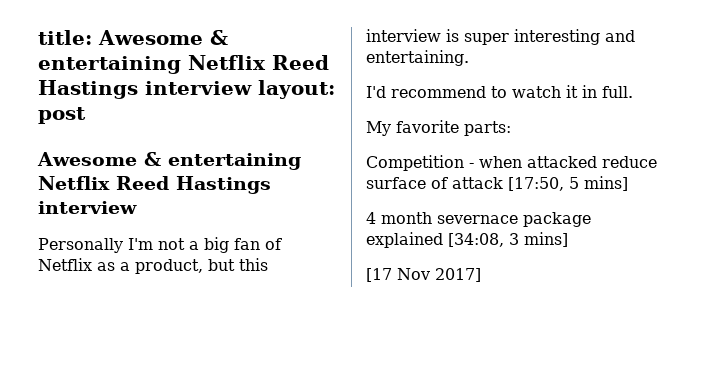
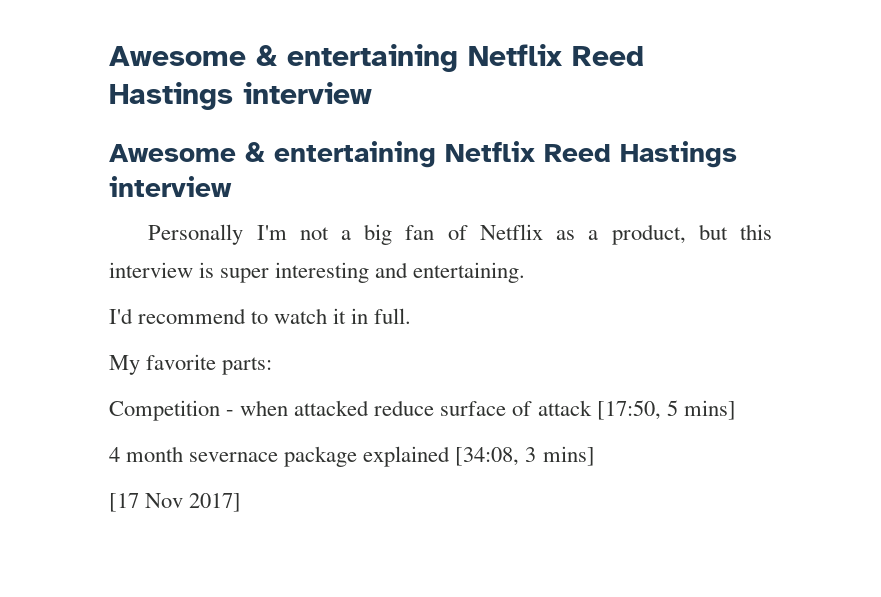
[38,30,228,45] [38,55,329,74] [38,80,335,99] [38,107,86,124] title: Awesome & entertaining Netflix Reed Hastings interview layout: post -> [109,44,644,72] [109,82,372,110] Awesome & entertaining Netflix Reed Hastings interview

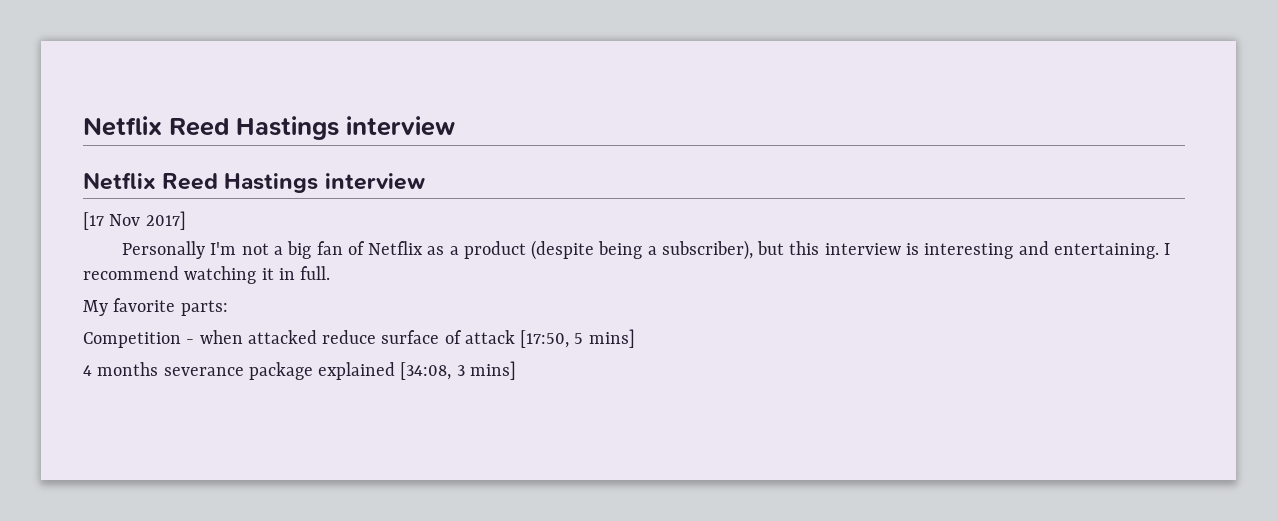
[109,44,644,72] [109,82,372,110] [109,141,737,168] [109,176,232,197] Awesome & entertaining Netflix Reed Hastings interview // Awesome & entertaining Netflix Reed Hastings interview -> [83,116,455,140] [83,172,425,193] [83,211,186,230] Netflix Reed Hastings interview // Netflix Reed Hastings interview // [17 Nov 2017]
[611,224,686,245] product, -> [463,240,753,260] product (despite being a subscriber),
[220,268,270,283] super -> (919, 249) none
[109,308,328,324] // I'd recommend to watch -> [1164,243,1171,255] [83,266,257,284] I recommend watching
[126,446,279,462] month severnace -> [97,362,244,376] months severance
[109,493,242,512] // [17 Nov 2017] -> (516, 370) none

